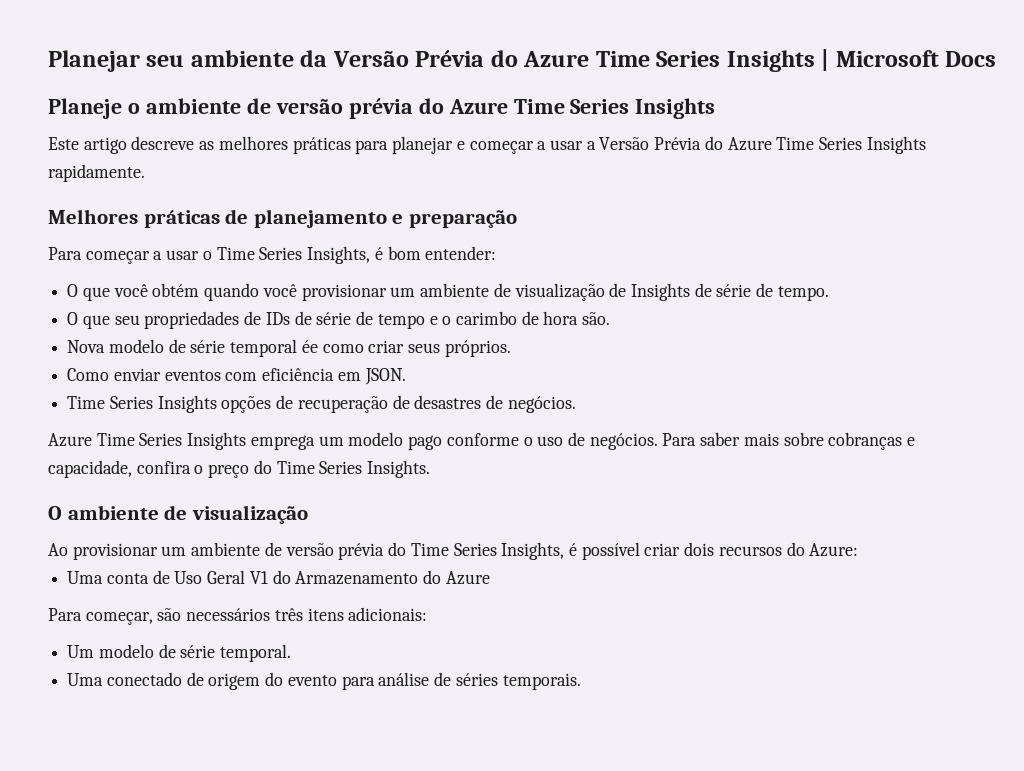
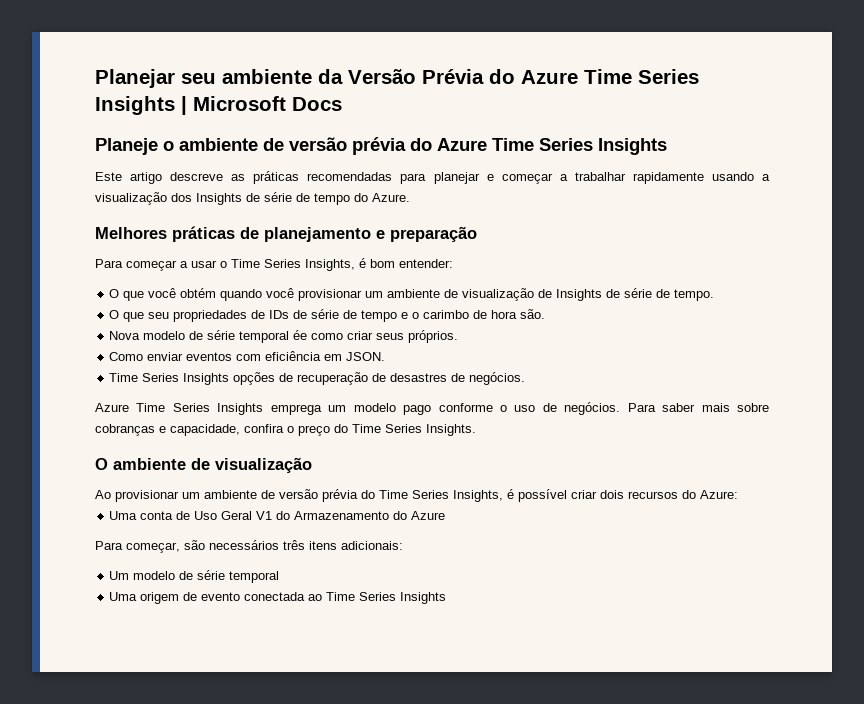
[218,136,351,154] melhores práticas -> [253,171,393,184] práticas recomendadas
[549,136,926,154] [48,164,145,182] usar a Versão Prévia do Azure Time Series Insights rapidamente. -> [574,172,770,184] [95,192,410,205] trabalhar rapidamente usando a visualização dos Insights de série de tempo do Azure.
[220,644,292,662] [67,672,581,690] temporal. // Uma conectado de origem do evento para análise de séries temporais. -> [229,571,280,583] [109,592,447,604] temporal // Uma origem de evento conectada ao Time Series Insights

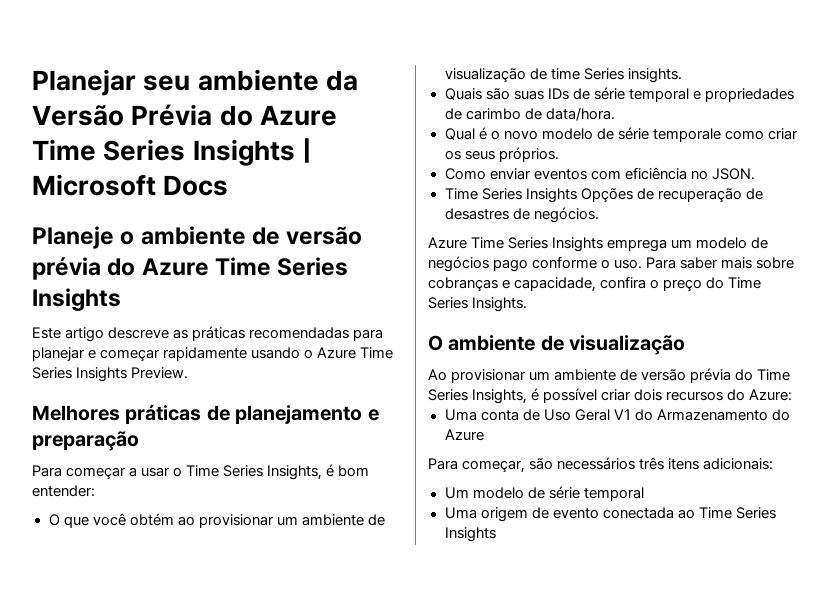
[559,172,770,184] [95,192,410,205] a trabalhar rapidamente usando a visualização dos Insights de série de tempo do Azure. -> [163,347,394,361] [32,367,189,382] rapidamente usando o Azure Time Series Insights Preview.
[220,288,295,301] quando você -> [177,516,195,526] ao
[556,288,715,301] [109,309,546,322] [109,330,308,343] Insights de série de tempo. // O que seu propriedades de IDs de série de tempo e o carimbo de hora são. // Nova modelo de série temporal ée -> [550,68,682,83] [444,87,794,102] [444,107,615,121] [444,127,721,142] time Series insights. // Quais são suas IDs de série temporal e propriedades de carimbo de data/hora. // Qual é o novo modelo de série temporale
(374, 335) none -> [444,150,461,160] os
[324,354,343,361] em -> [690,170,708,180] no
[233,372,276,385] opções -> [580,188,633,203] Opções
(396, 407) none -> [751,237,769,249] [428,256,489,272] de negócios
[514,402,621,415] uso de negócios. -> [614,259,643,269] uso.

